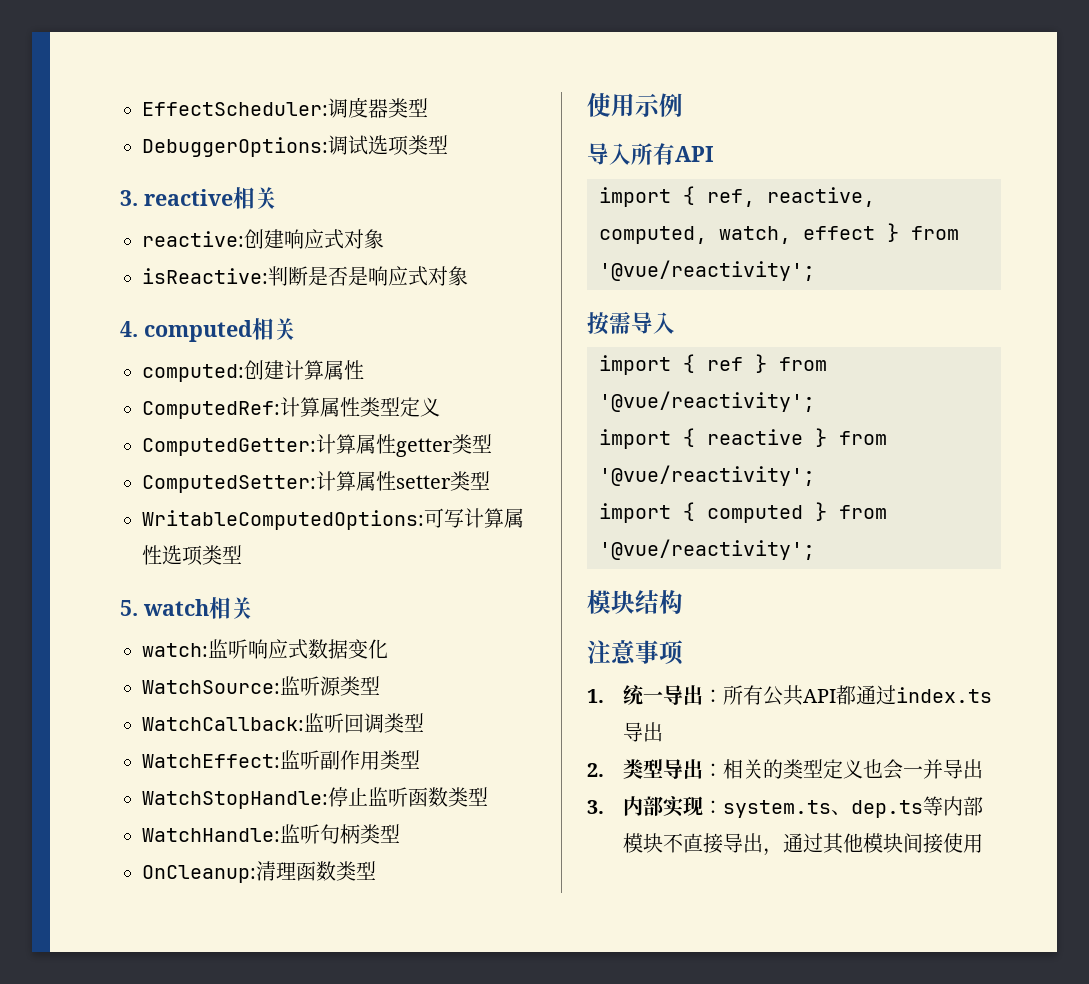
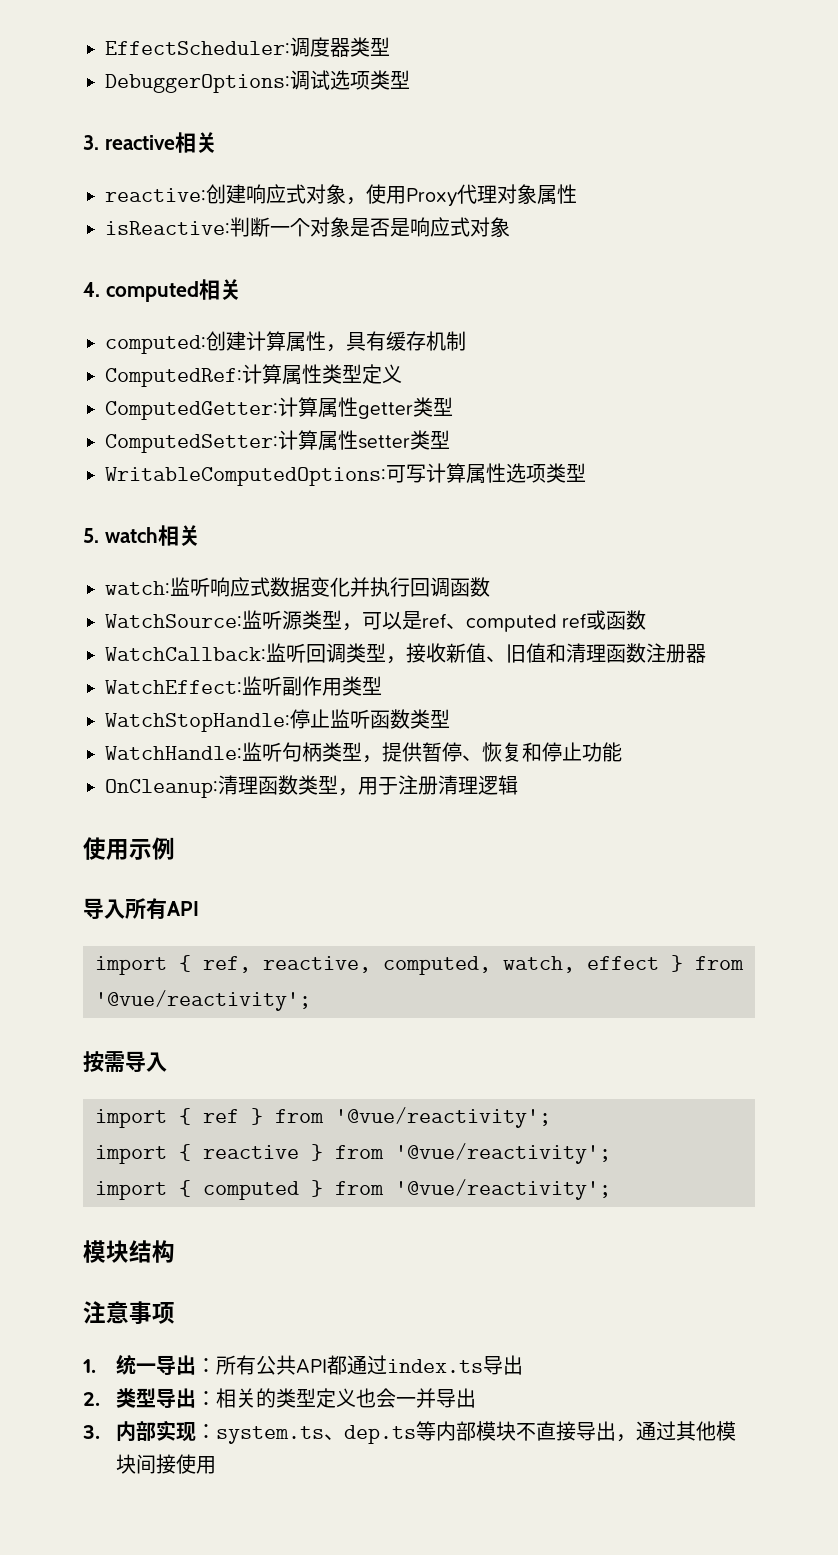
(384, 239) none -> [346,184,577,207] ，使用Proxy代理对象属性
(308, 276) none -> [270,217,350,237] 一个对象
(364, 370) none -> [326,331,466,352] ，具有缓存机制
(388, 649) none -> [350,577,490,597] 并执行回调函数
[142,713,424,733] // WatchCallback:监听回调类型 -> [342,610,647,632] [105,643,706,664] ，可以是ref、computed ref或函数 // WatchCallback:监听回调类型，接收新值、旧值和清理函数注册器
(400, 833) none -> [362,742,622,763] ，提供暂停、恢复和停止功能
(376, 870) none -> [338,775,518,796] ，用于注册清理逻辑

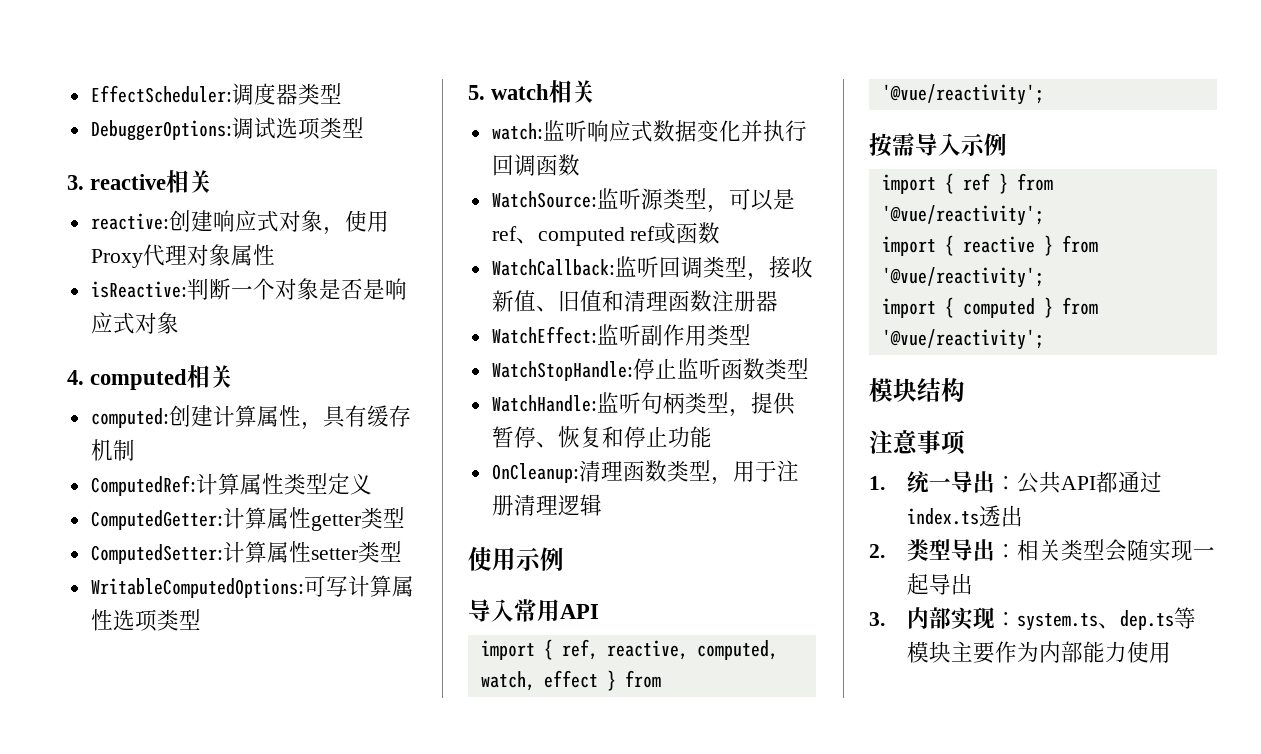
[125,898,167,919] 所有 -> [514,599,560,622] 常用
(167, 1062) none -> [961,133,1007,156] 示例
[215,1355,256,1375] 所有 -> (1018, 483) none
[482,1356,503,1375] 导 -> [979,505,1002,527] 透
[255,1388,436,1408] 的类型定义也会一并 -> [1061,539,1216,562] [907,573,930,595] 类型会随实现一起
[435,1421,736,1442] [115,1454,176,1474] 内部模块不直接导出，通过其他模块间接 -> [907,641,1128,664] 模块主要作为内部能力

